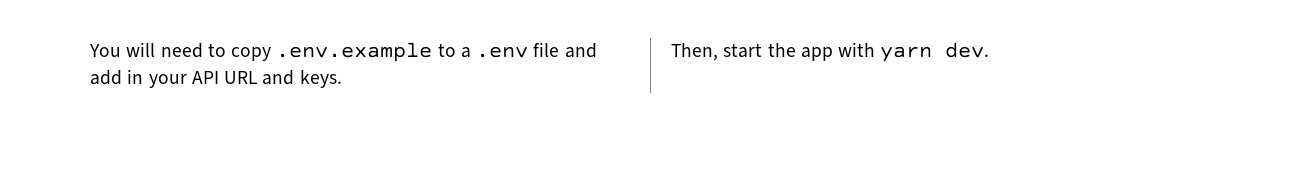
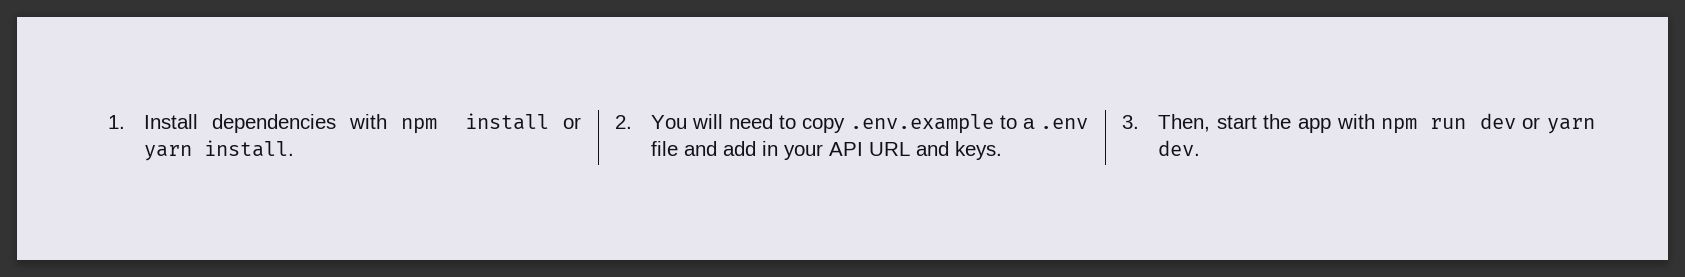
(89, 50) none -> [108,113,581,134] [143,140,294,161] [615,115,632,129] 1. Install dependencies with npm install or yarn install. // 2.
(342, 79) none -> [1122,115,1139,129] 3.
(876, 49) none -> [1381,113,1541,134] npm run dev or

